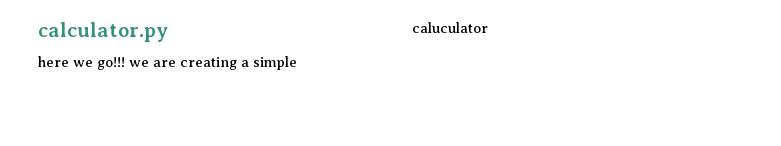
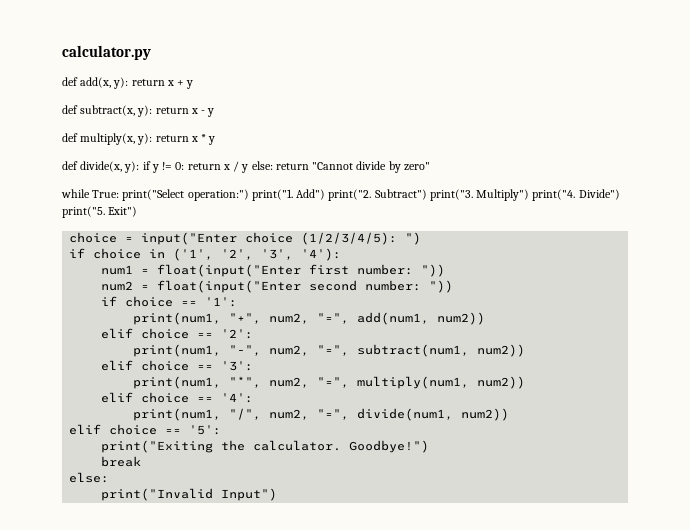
[38,56,297,70] [412,22,488,33] here we go!!! we are creating a simple caluculator -> [62,77,194,89] [62,105,215,117] [62,133,216,145] [62,161,430,173] [61,189,620,201] [62,206,138,218] [69,232,422,245] [69,248,342,261] [101,264,446,277] [101,280,454,293] [101,296,238,307] [133,312,486,325] [101,328,254,339] [133,344,526,357] [101,360,254,371] [133,376,526,389] [101,392,254,403] [133,408,510,421] [69,424,222,435] [101,440,430,453] [101,456,142,467] [69,472,110,483] [101,488,278,501] def add(x, y): return x + y // def subtract(x, y): return x - y // def multiply(x, y): return x * y // def divide(x, y): if y != 0: return x / y else: return "Cannot divide by zero" // while True: print("Select operation:") print("1. Add") print("2. Subtract") print("3. Multiply") print("4. Divide") print("5. Exit") // choice = input("Enter choice (1/2/3/4/5): ") // if choice in ('1', '2', '3', '4'): // num1 = float(input("Enter first number: ")) // num2 = float(input("Enter second number: ")) // if choice == '1': // print(num1, "+", num2, "=", add(num1, num2)) // elif choice == '2': // print(num1, "-", num2, "=", subtract(num1, num2)) // elif choice == '3': // print(num1, "*", num2, "=", multiply(num1, num2)) // elif choice == '4': // print(num1, "/", num2, "=", divide(num1, num2)) // elif choice == '5': // print("Exiting the calculator. Goodbye!") // break // else: // print("Invalid Input")

